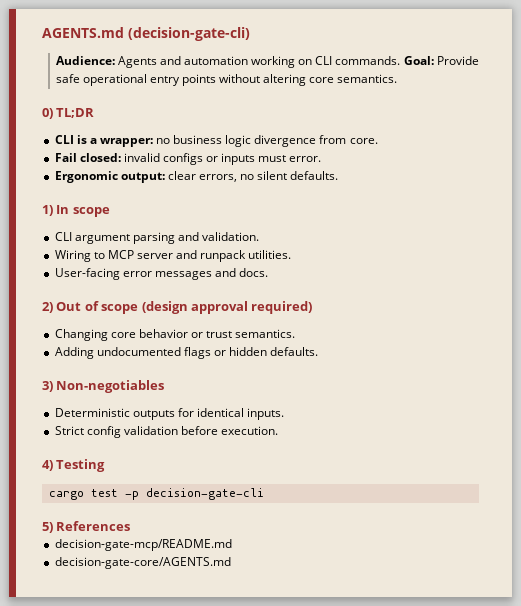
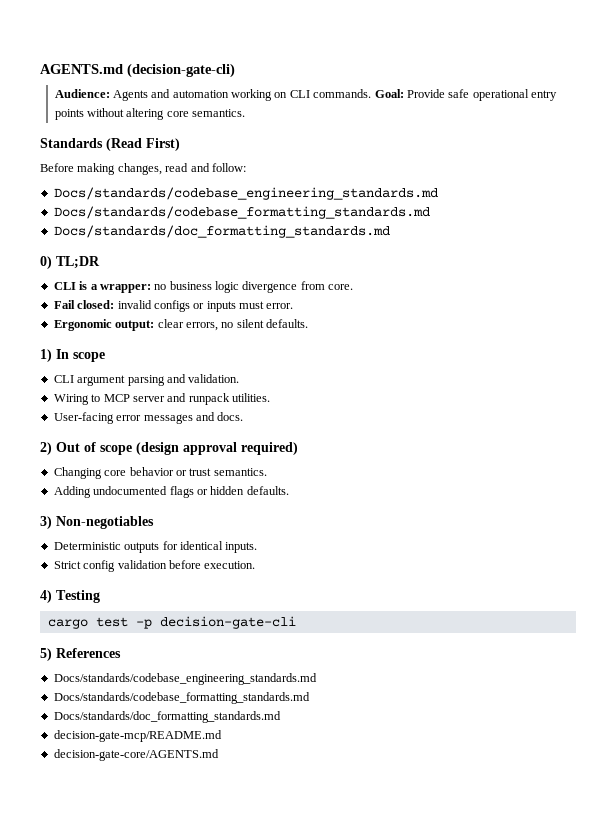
(398, 78) none -> [40,138,180,151] [40,163,246,175] [53,187,438,200] [53,206,430,219] [53,225,390,238] // Standards (Read First) // Before making changes, read and follow: // Docs/standards/codebase_engineering_standards.md // Docs/standards/codebase_formatting_standards.md // Docs/standards/doc_formatting_standards.md
(131, 526) none -> [53,673,317,685] [53,692,310,704] [53,711,281,723] // Docs/standards/codebase_engineering_standards.md // Docs/standards/codebase_formatting_standards.md // Docs/standards/doc_formatting_standards.md

